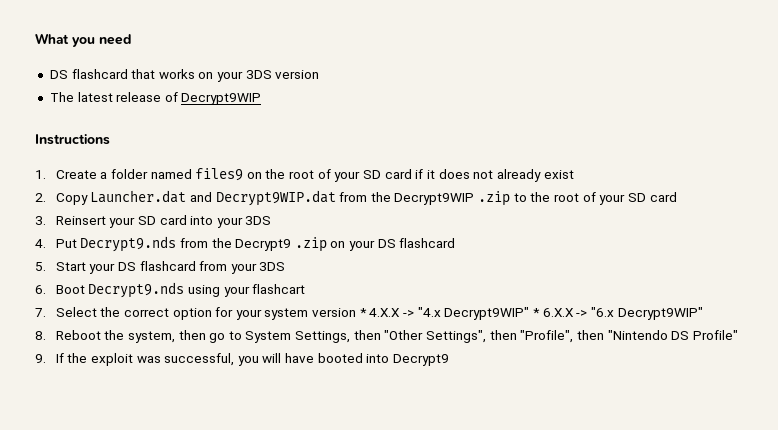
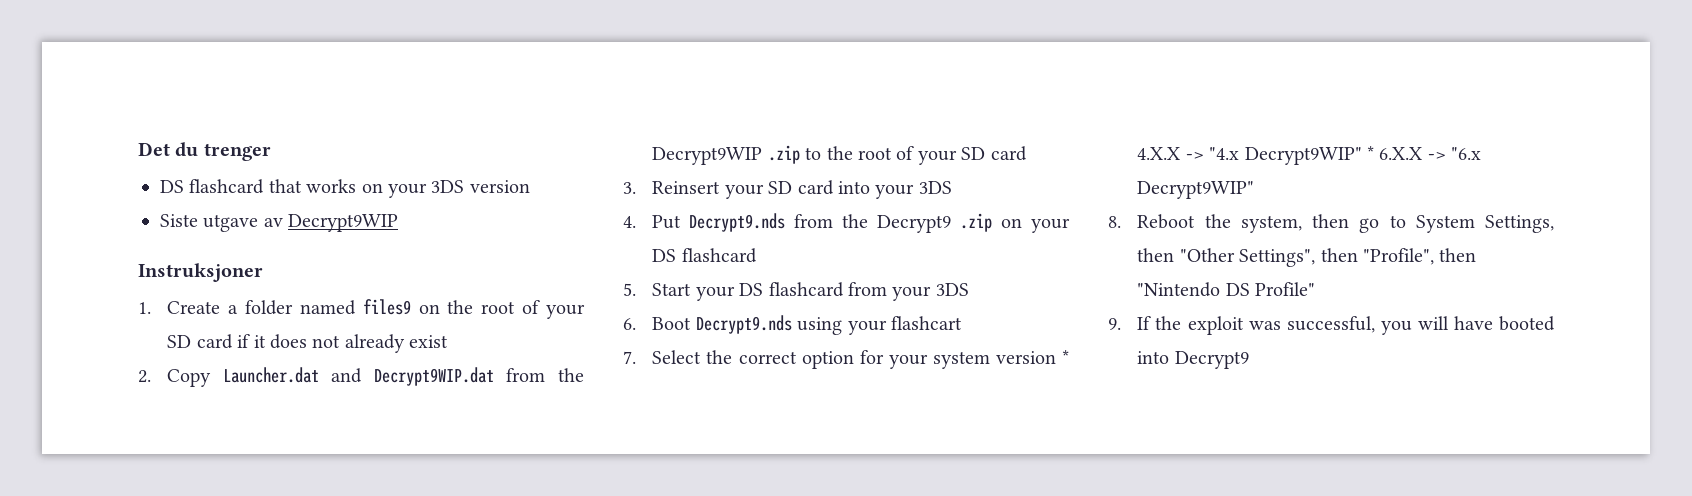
[35,33,131,47] What you need -> [138,142,271,161] Det du trenger
[49,92,178,102] The latest release of -> [160,214,283,232] Siste utgave av
[35,134,110,145] Instructions -> [138,263,263,282] Instruksjoner

